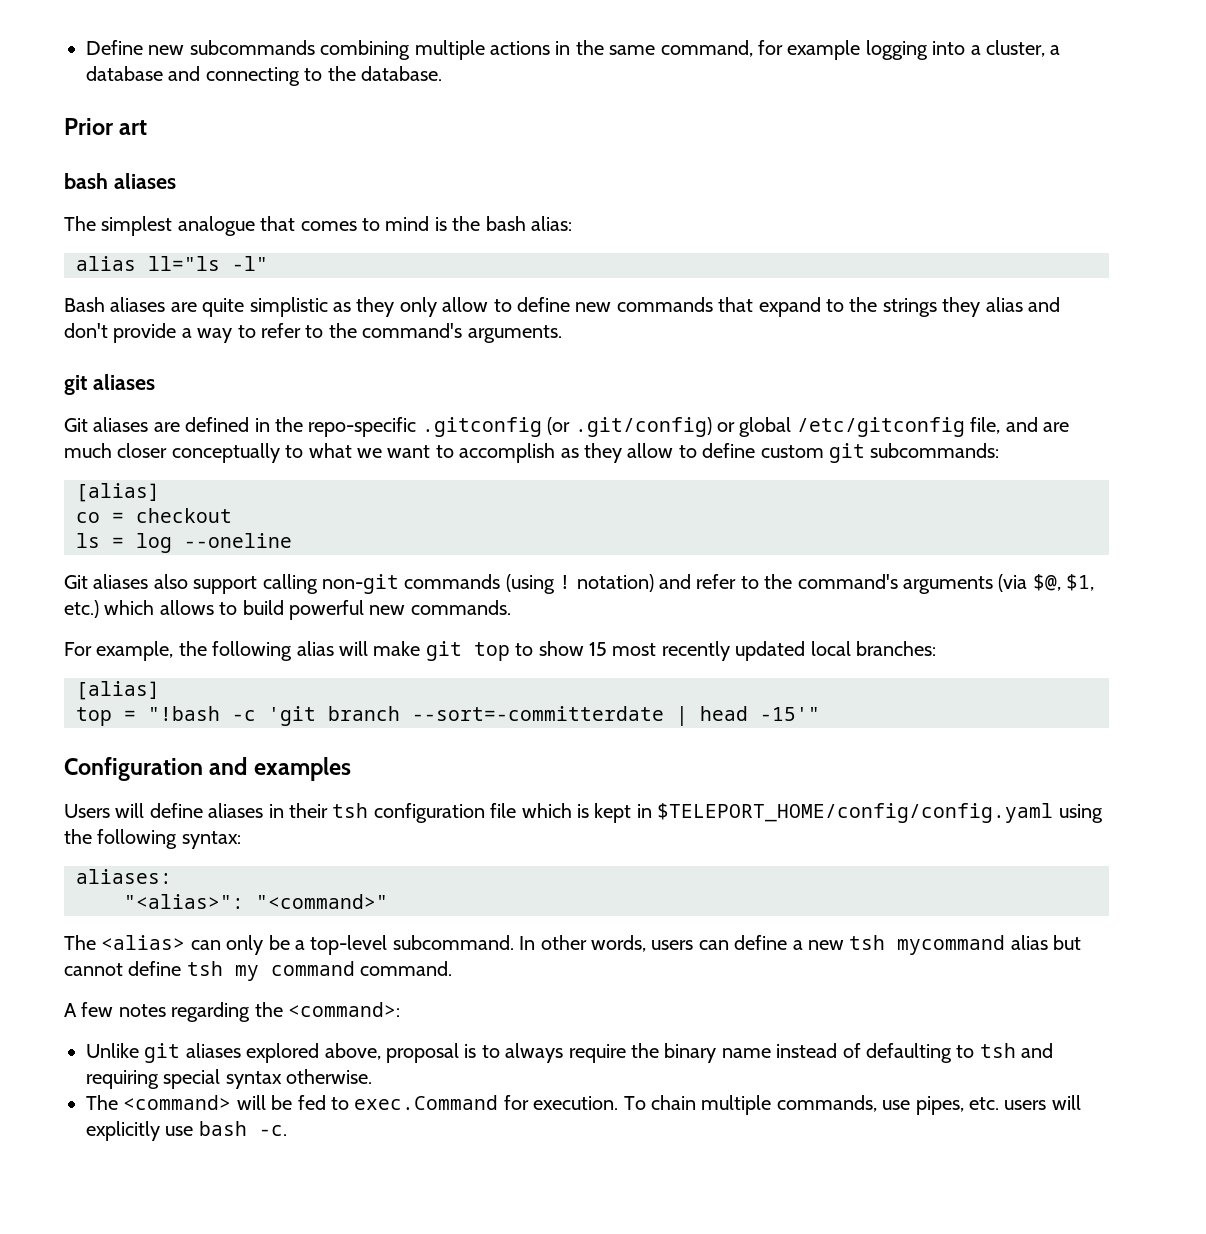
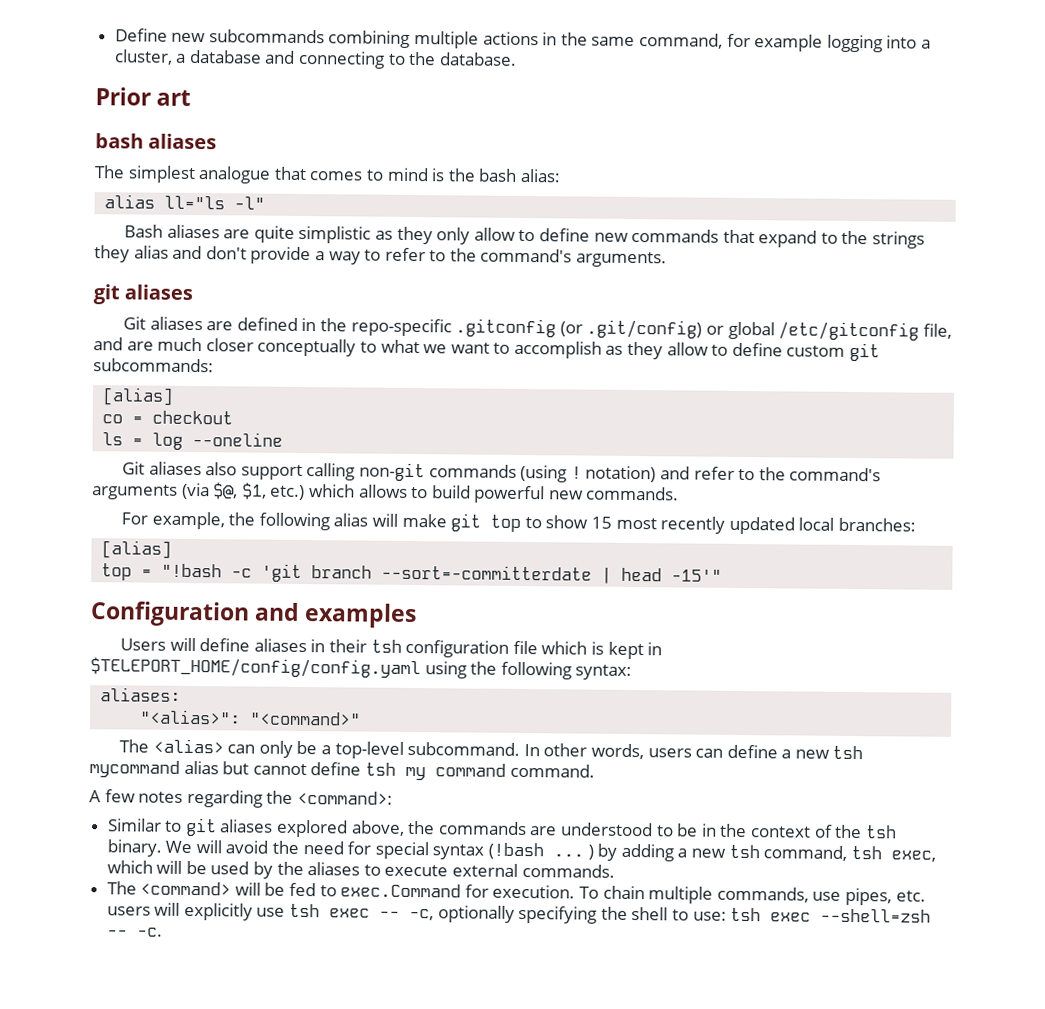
[86,1043,139,1058] Unlike -> [107,818,183,832] Similar to
[386,1043,1054,1063] [86,1069,373,1089] proposal is to always require the binary name instead of defaulting to tsh and requiring special syntax otherwise. -> [408,820,897,839] [106,839,936,862] [106,860,615,879] the commands are understood to be in the context of the tsh binary. We will avoid the need for special syntax (!bash ... ) by adding a new tsh command, tsh exec, which will be used by the aliases to execute external commands.
[198,1121,247,1136] bash -> [289,903,932,924] [106,929,128,937] tsh exec -- -c, optionally specifying the shell to use: tsh exec --shell=zsh --

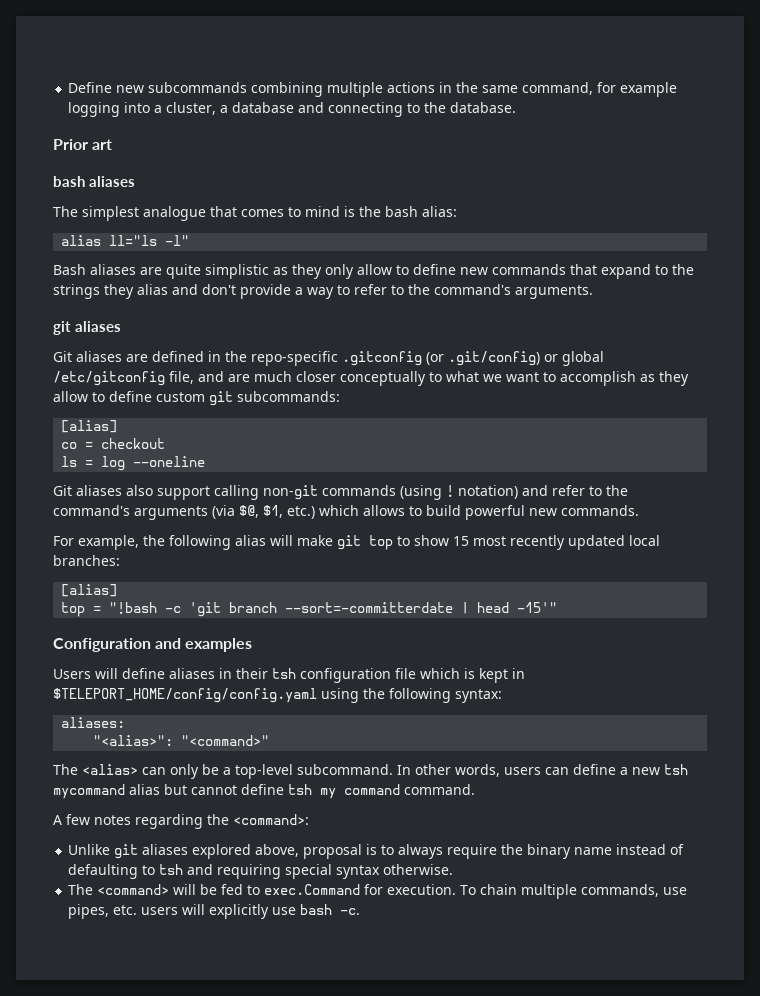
[107,818,183,832] Similar to -> [68,844,111,855] Unlike
[408,820,897,839] [106,839,936,862] [106,860,615,879] the commands are understood to be in the context of the tsh binary. We will avoid the need for special syntax (!bash ... ) by adding a new tsh command, tsh exec, which will be used by the aliases to execute external commands. -> [303,844,685,859] [68,864,454,879] proposal is to always require the binary name instead of defaulting to tsh and requiring special syntax otherwise.
[289,903,932,924] [106,929,128,937] tsh exec -- -c, optionally specifying the shell to use: tsh exec --shell=zsh -- -> [300,904,333,915] bash

